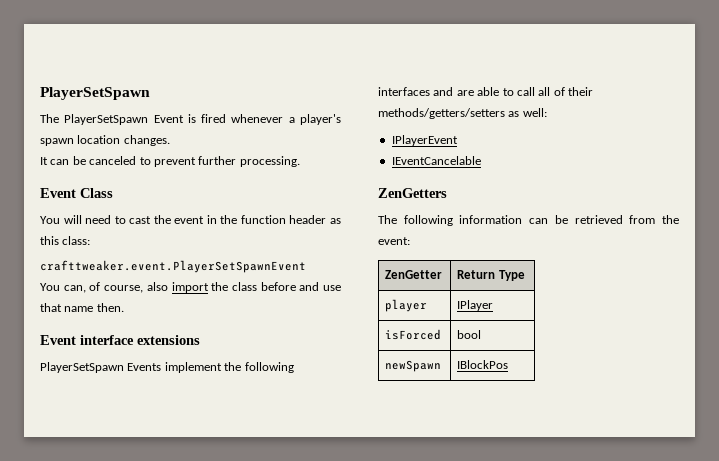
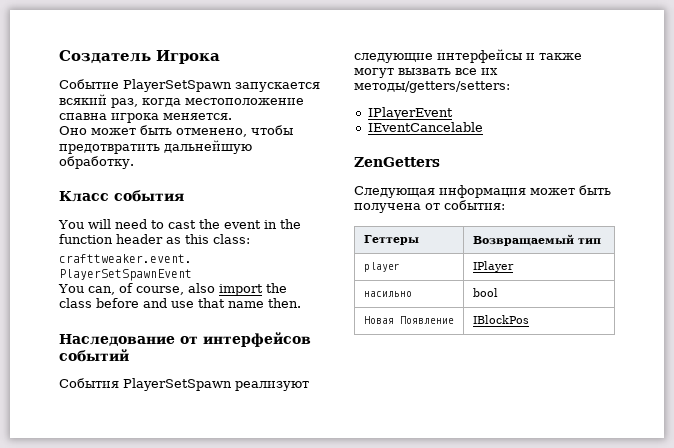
[40,87,150,100] [40,114,341,125] [40,135,170,146] [40,156,300,167] [40,188,113,198] PlayerSetSpawn // The PlayerSetSpawn Event is fired whenever a player's spawn location changes. // It can be canceled to prevent further processing. // Event Class -> [59,50,220,64] [59,79,320,92] [59,94,304,108] [59,113,232,123] [59,125,293,137] [59,140,252,154] [59,156,134,169] [59,190,184,202] Создатель Игрока // Событие PlayerSetSpawn запускается всякий раз, когда местоположение спавна игрока меняется. // Оно может быть отменено, чтобы предотвратить дальнейшую обработку. // Класс события
[40,335,200,345] [40,362,294,373] [378,87,593,96] [378,108,547,119] [391,135,458,146] [391,156,481,165] [378,188,447,198] [378,215,679,226] [378,237,410,245] [385,270,443,279] [457,270,525,281] Event interface extensions // PlayerSetSpawn Events implement the following interfaces and are able to call all of their methods/getters/setters as well: // IPlayerEvent // IEventCancelable // ZenGetters // The following information can be retrieved from the event: // ZenGetter | Return Type -> [59,332,311,347] [59,349,129,362] [59,378,309,391] [354,49,582,63] [354,68,498,78] [354,81,510,93] [367,107,453,120] [367,122,483,132] [354,157,440,167] [354,185,611,198] [354,200,505,213] [363,235,419,245] [472,234,601,246] Наследование от интерфейсов событий // События PlayerSetSpawn реализуют следующие интерфейсы и также могут вызвать все их методы/getters/setters: // IPlayerEvent // IEventCancelable // ZenGetters // Следующая информация может быть получена от события: // Геттеры | Возвращаемый тип
[385,329,442,340] isForced -> [363,291,412,297] насильно
[385,360,442,372] newSpawn -> [363,316,454,324] Новая Появление

